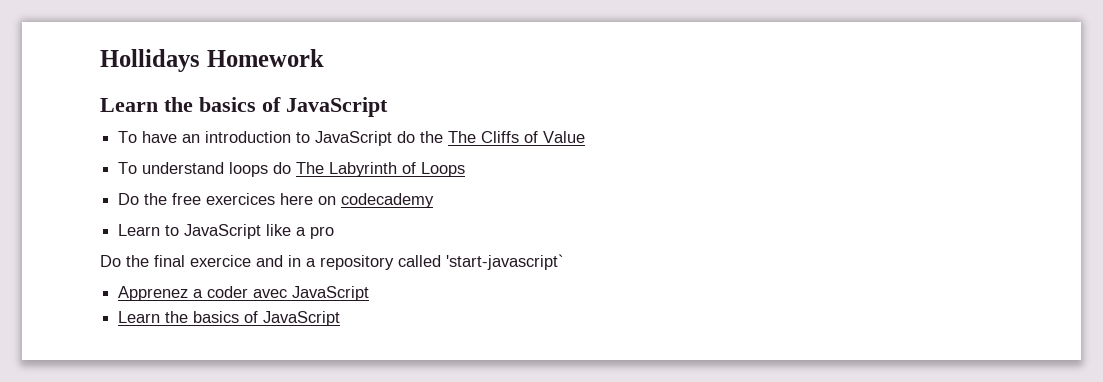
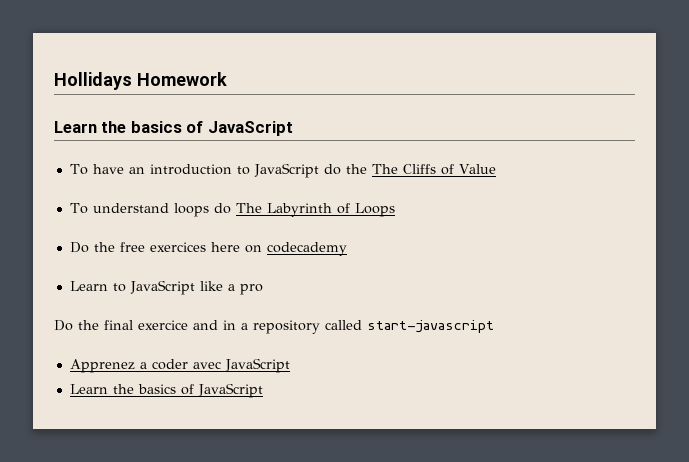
[446,254,564,270] 'start-javascript` -> [367,320,494,333] start-javascript

